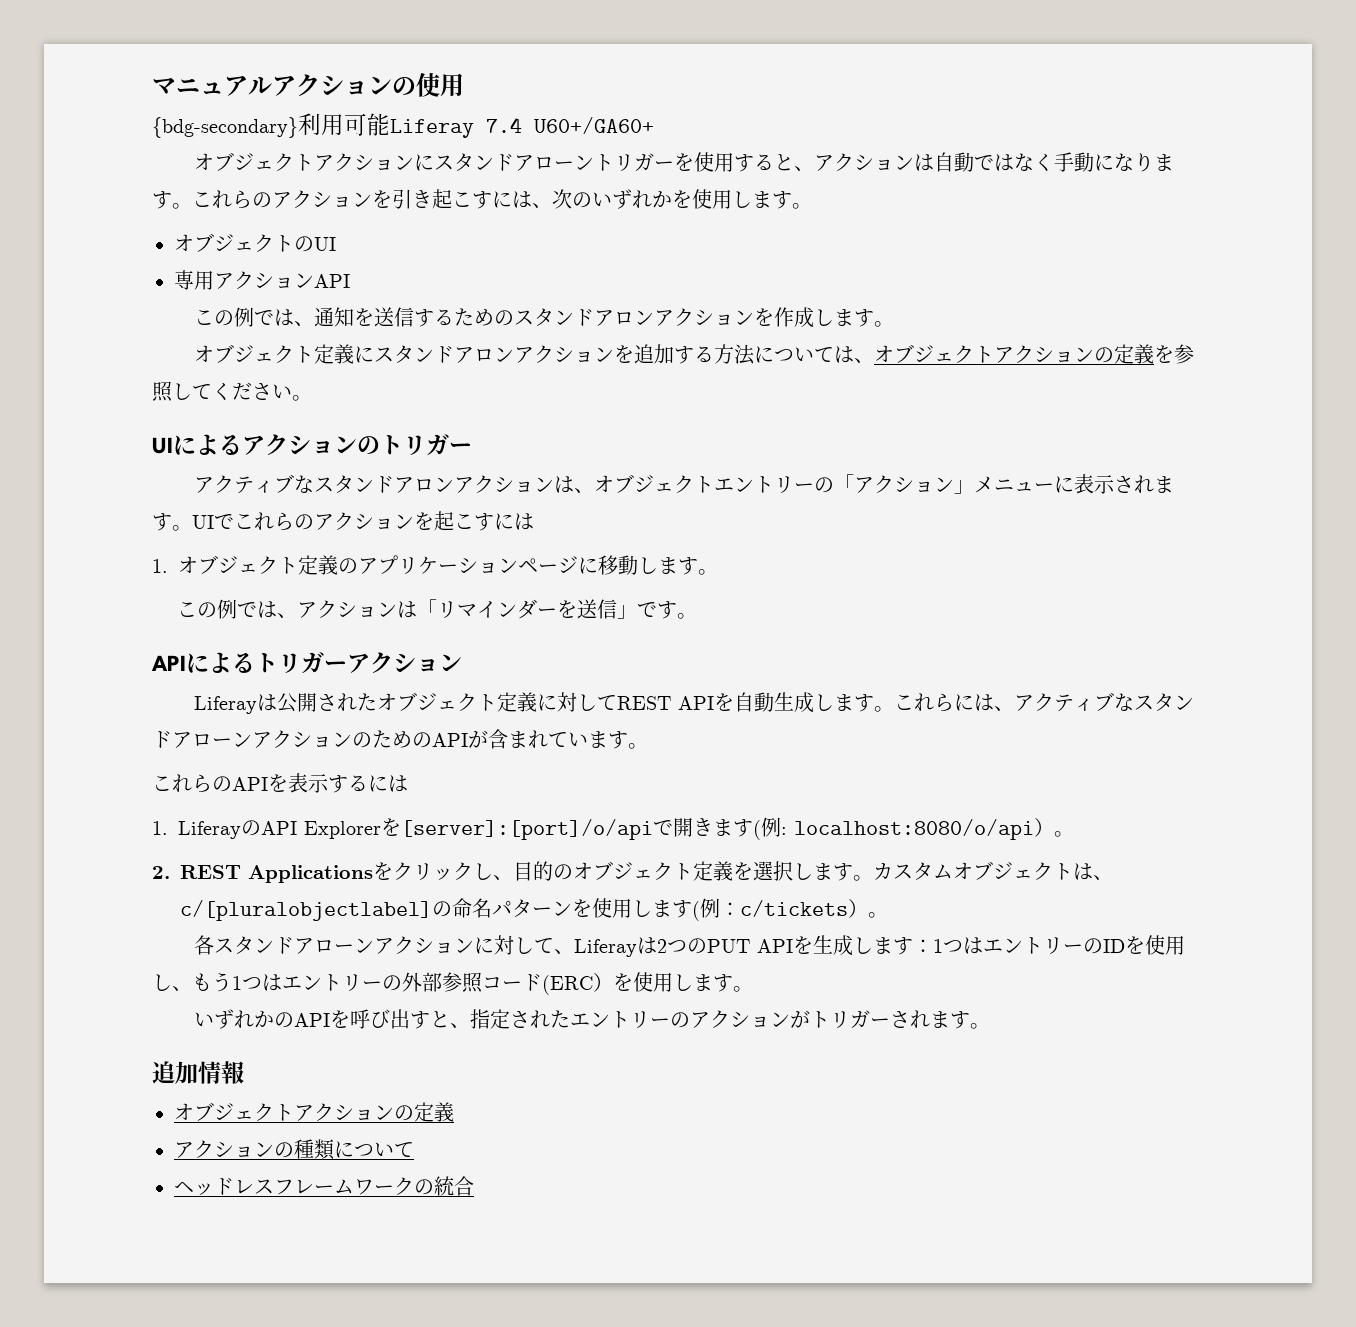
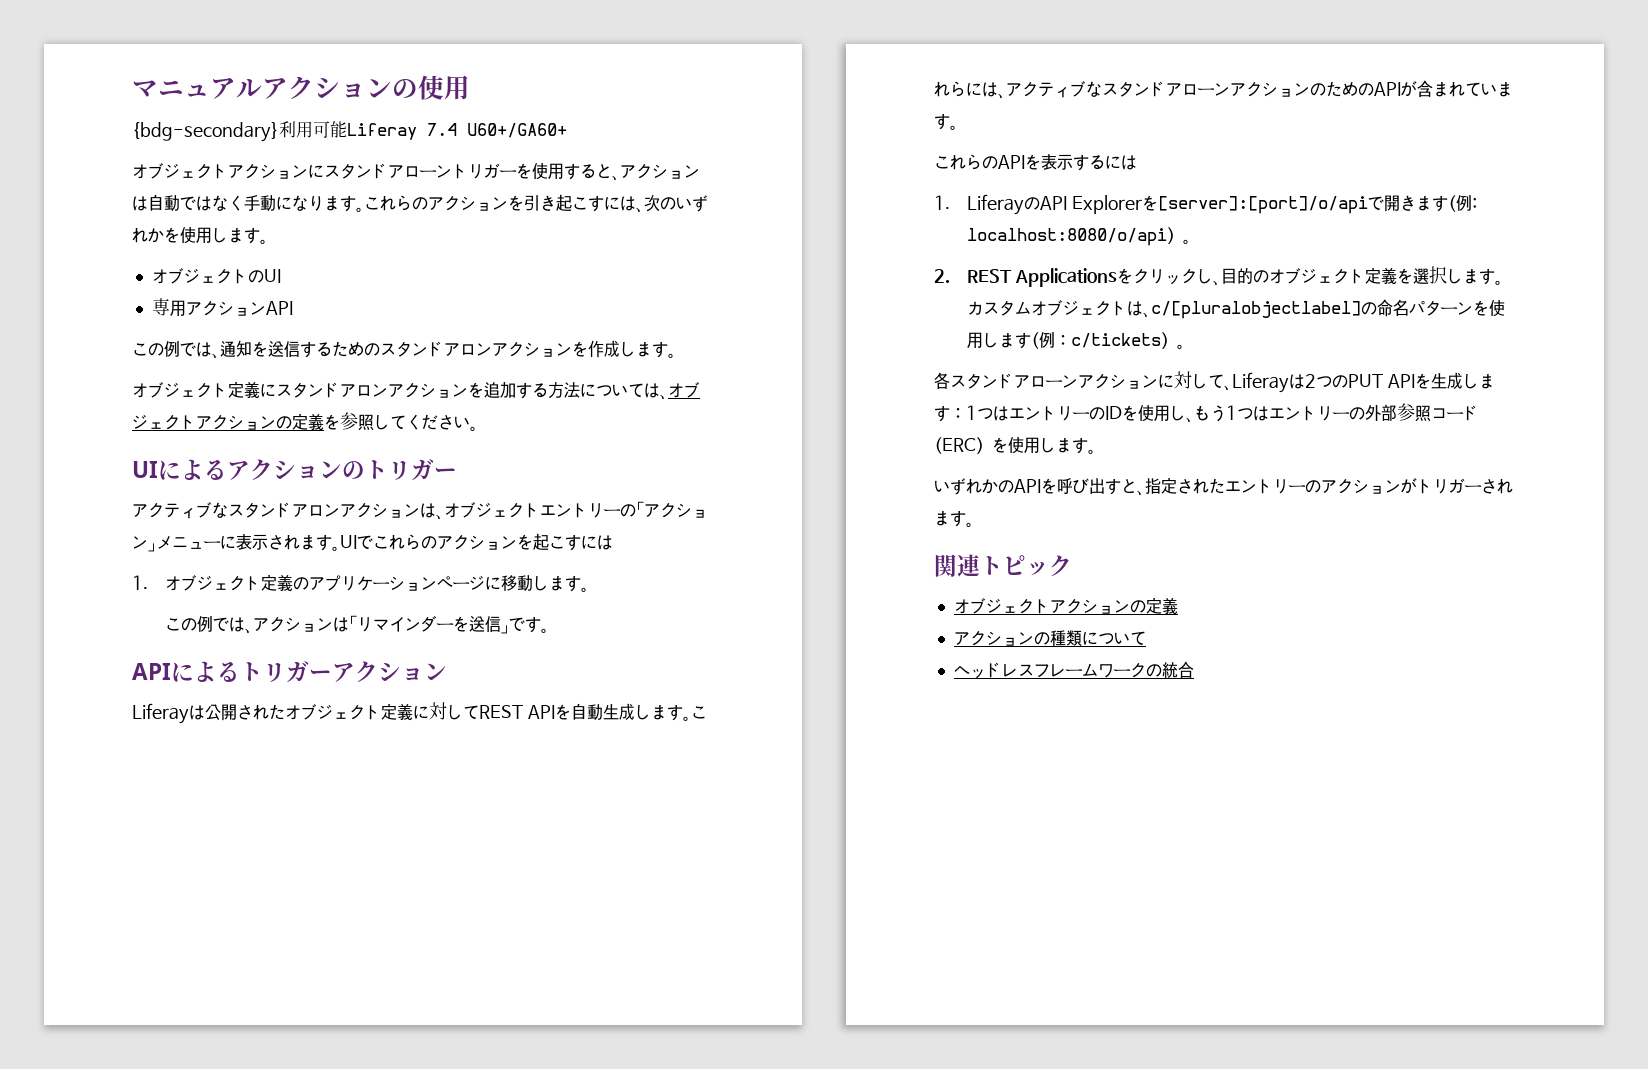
[152,1061,244,1084] 追加情報 -> [934,554,1072,577] 関連トピック

